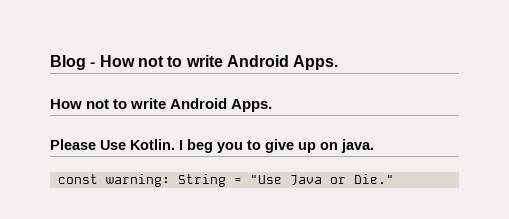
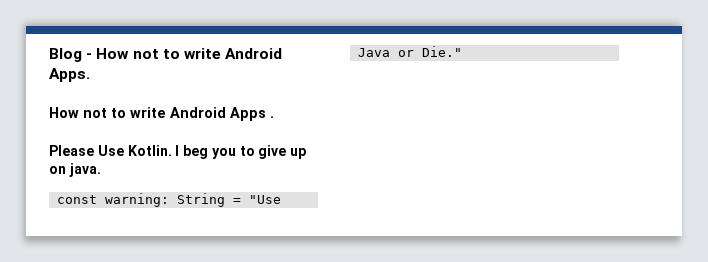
[231,99,273,112] Apps. -> [230,107,274,121] Apps .

